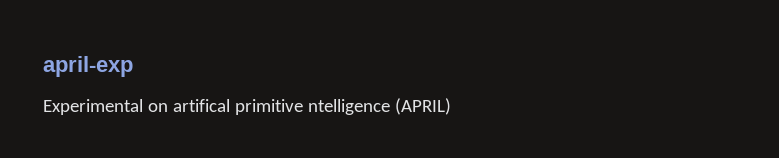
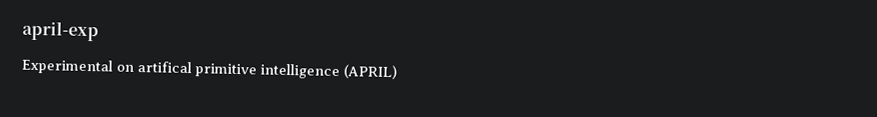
[307,99,390,115] ntelligence -> [260,63,340,80] intelligence

